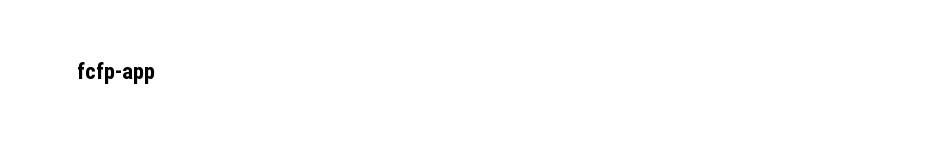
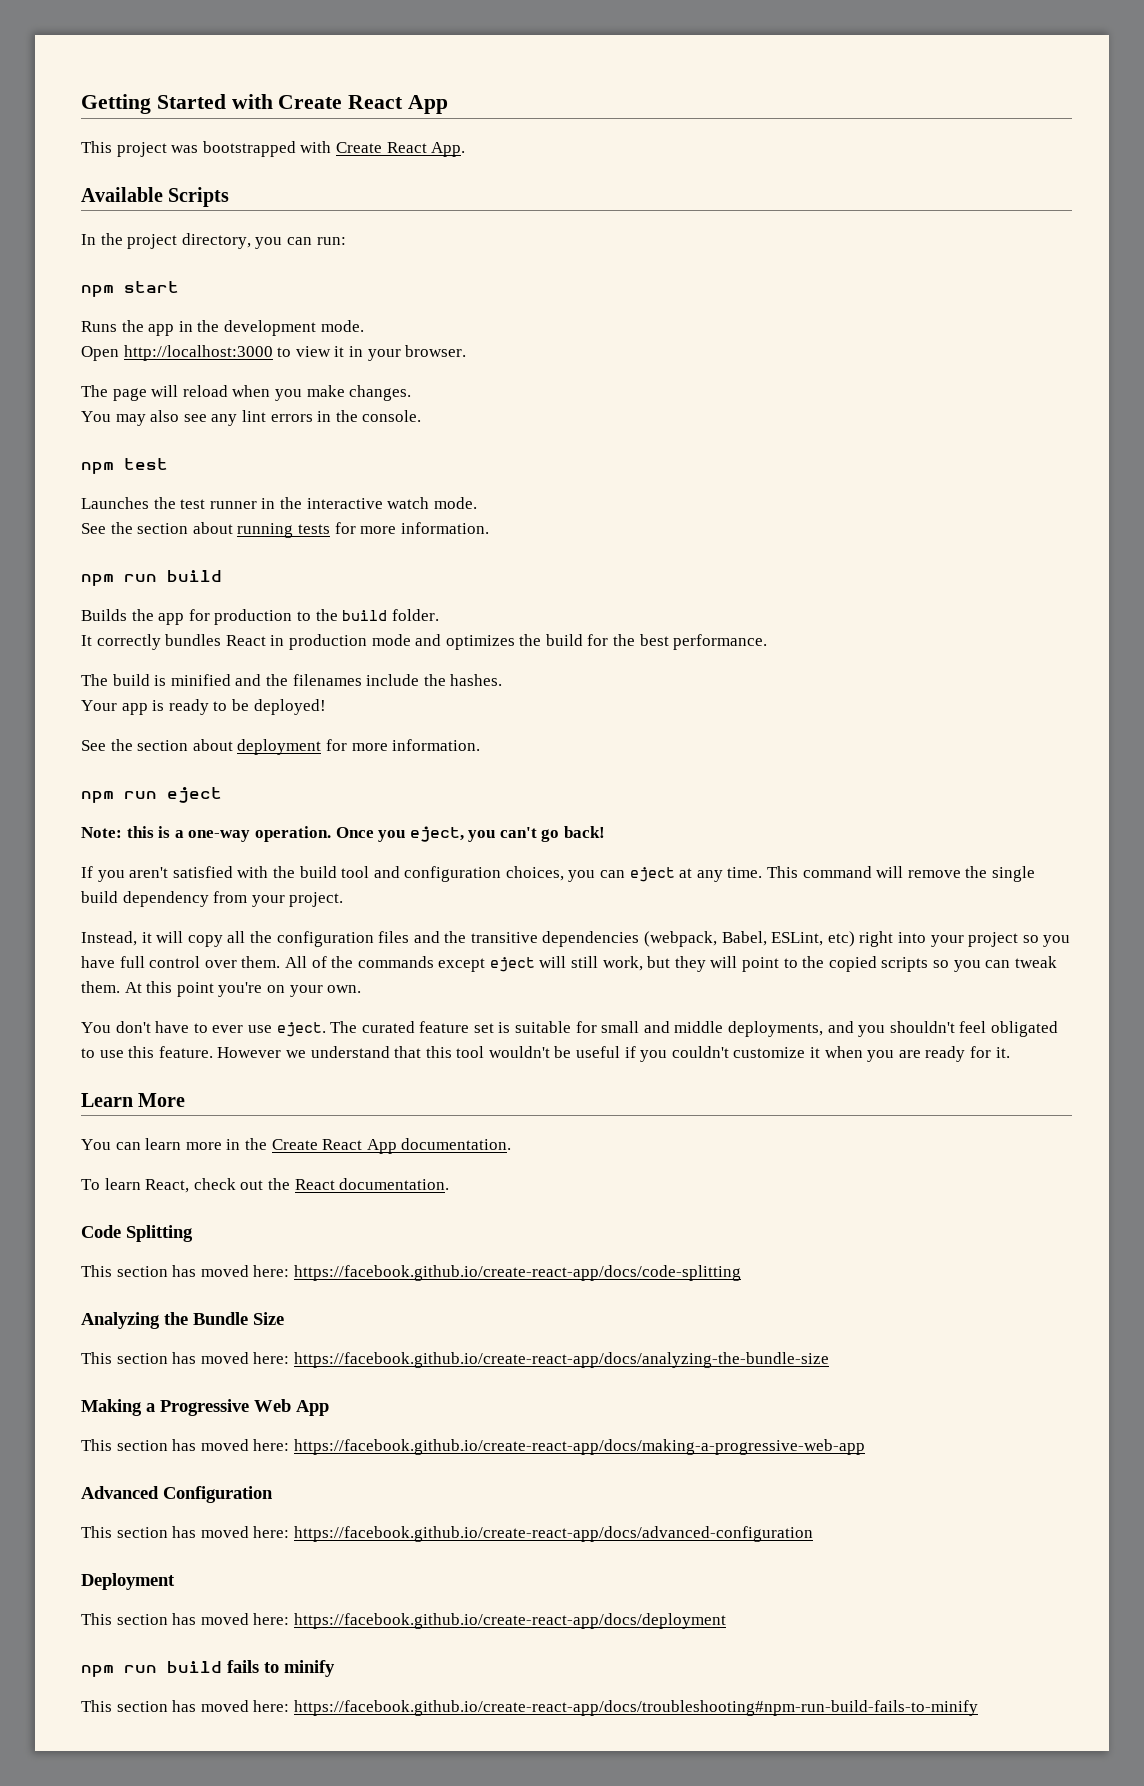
[77,62,155,84] fcfp-app -> [81,94,449,114] [81,141,466,157] [81,187,230,207] [81,233,346,249] [81,281,179,297] [81,320,364,336] [81,345,467,361] [81,385,412,401] [81,410,422,426] [81,458,168,474] [81,497,477,509] [81,522,489,538] [81,570,222,586] [81,609,439,625] [81,634,768,650] [81,674,503,686] [81,699,326,715] [81,739,481,755] [81,787,222,803] [81,826,606,842] [81,866,1035,882] [81,891,344,907] [81,931,1071,947] [81,956,1057,972] [81,981,362,997] [81,1021,1058,1037] [81,1046,1010,1062] [81,1093,186,1107] [81,1138,512,1154] [81,1178,450,1193] [81,1225,193,1242] [81,1265,741,1281] [81,1312,284,1329] [81,1352,829,1368] [81,1399,329,1416] [81,1439,865,1455] [81,1486,273,1503] [81,1526,813,1542] [81,1573,175,1590] [81,1613,726,1629] [81,1660,335,1677] [81,1700,978,1716] Getting Started with Create React App // This project was bootstrapped with Create React App. // Available Scripts // In the project directory, you can run: // npm start // Runs the app in the development mode. // Open http://localhost:3000 to view it in your browser. // The page will reload when you make changes. // You may also see any lint errors in the console. // npm test // Launches the test runner in the interactive watch mode. // See the section about running tests for more information. // npm run build // Builds the app for production to the build folder. // It correctly bundles React in production mode and optimizes the build for the best performance. // The build is minified and the filenames include the hashes. // Your app is ready to be deployed! // See the section about deployment for more information. // npm run eject // Note: this is a one-way operation. Once you eject, you can't go back! // If you aren't satisfied with the build tool and configuration choices, you can eject at any time. This command will remove the single build dependency from your project. // Instead, it will copy all the configuration files and the transitive dependencies (webpack, Babel, ESLint, etc) right into your project so you have full control over them. All of the commands except eject will still work, but they will point to the copied scripts so you can tweak them. At this point you're on your own. // You don't have to ever use eject. The curated feature set is suitable for small and middle deployments, and you shouldn't feel obligated to use this feature. However we understand that this tool wouldn't be useful if you couldn't customize it when you are ready for it. // Learn More // You can learn more in the Create React App documentation. // To learn React, check out the React documentation. // Code Splitting // This section has moved here: https://facebook.github.io/create-react-app/docs/code-splitting // Analyzing the Bundle Size // This section has moved here: https://facebook.github.io/create-react-app/docs/analyzing-the-bundle-size // Making a Progressive Web App // This section has moved here: https://facebook.github.io/create-react-app/docs/making-a-progressive-web-app // Advanced Configuration // This section has moved here: https://facebook.github.io/create-react-app/docs/advanced-configuration // Deployment // This section has moved here: https://facebook.github.io/create-react-app/docs/deployment // npm run build fails to minify // This section has moved here: https://facebook.github.io/create-react-app/docs/troubleshooting#npm-run-build-fails-to-minify

